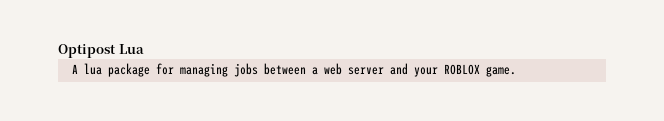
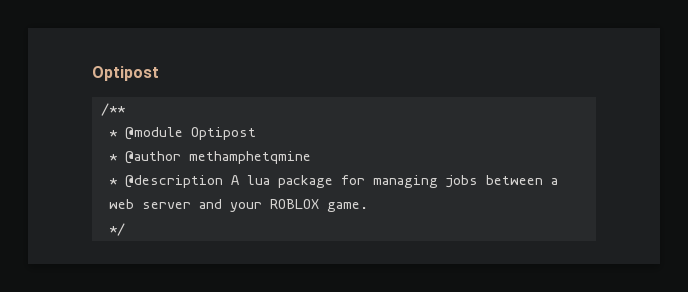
[58,44,144,58] Optipost Lua // -> [92,66,159,81] [101,103,125,116] [109,127,256,140] [109,151,311,164] [109,175,223,188] Optipost // /** // * @module Optipost // * @author methamphetqmine // * @description
(516, 71) none -> [109,223,125,236] // */

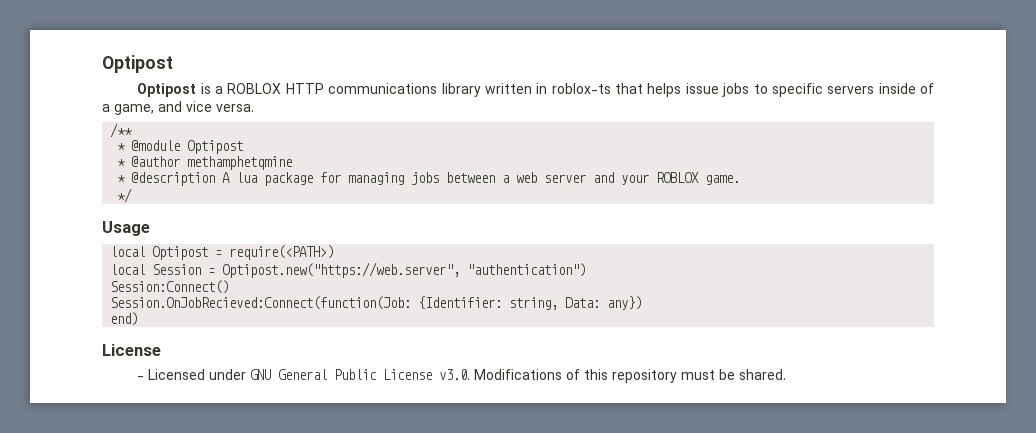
[92,66,159,81] Optipost -> [102,55,173,73] [137,83,935,97] [102,101,254,115] Optipost // Optipost is a ROBLOX HTTP communications library written in roblox-ts that helps issue jobs to specific servers inside of a game, and vice versa.
(125, 229) none -> [102,221,150,236] [110,245,335,260] [110,262,587,278] [110,280,230,294] [110,296,643,310] [110,312,139,326] [102,344,161,356] [137,369,787,383] // Usage // local Optipost = require(<PATH>) // local Session = Optipost.new("https://web.server", "authentication") // Session:Connect() // Session.OnJobRecieved:Connect(function(Job: {Identifier: string, Data: any}) // end) // License // - Licensed under GNU General Public License v3.0. Modifications of this repository must be shared.

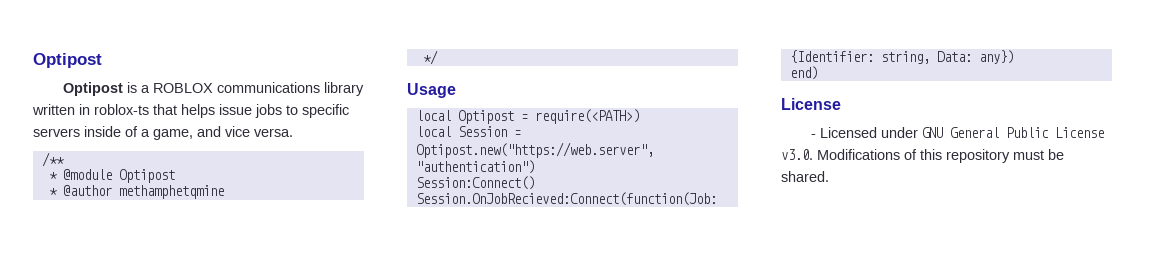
[285,83,324,94] HTTP -> (214, 88) none
[117,172,741,186] // * @description A lua package for managing jobs between a web server and your ROBLOX game. -> (224, 192) none

